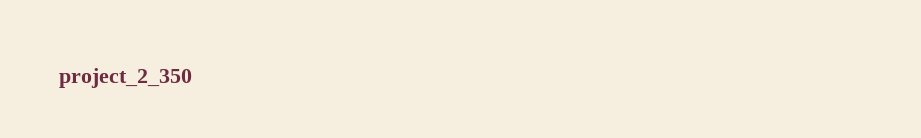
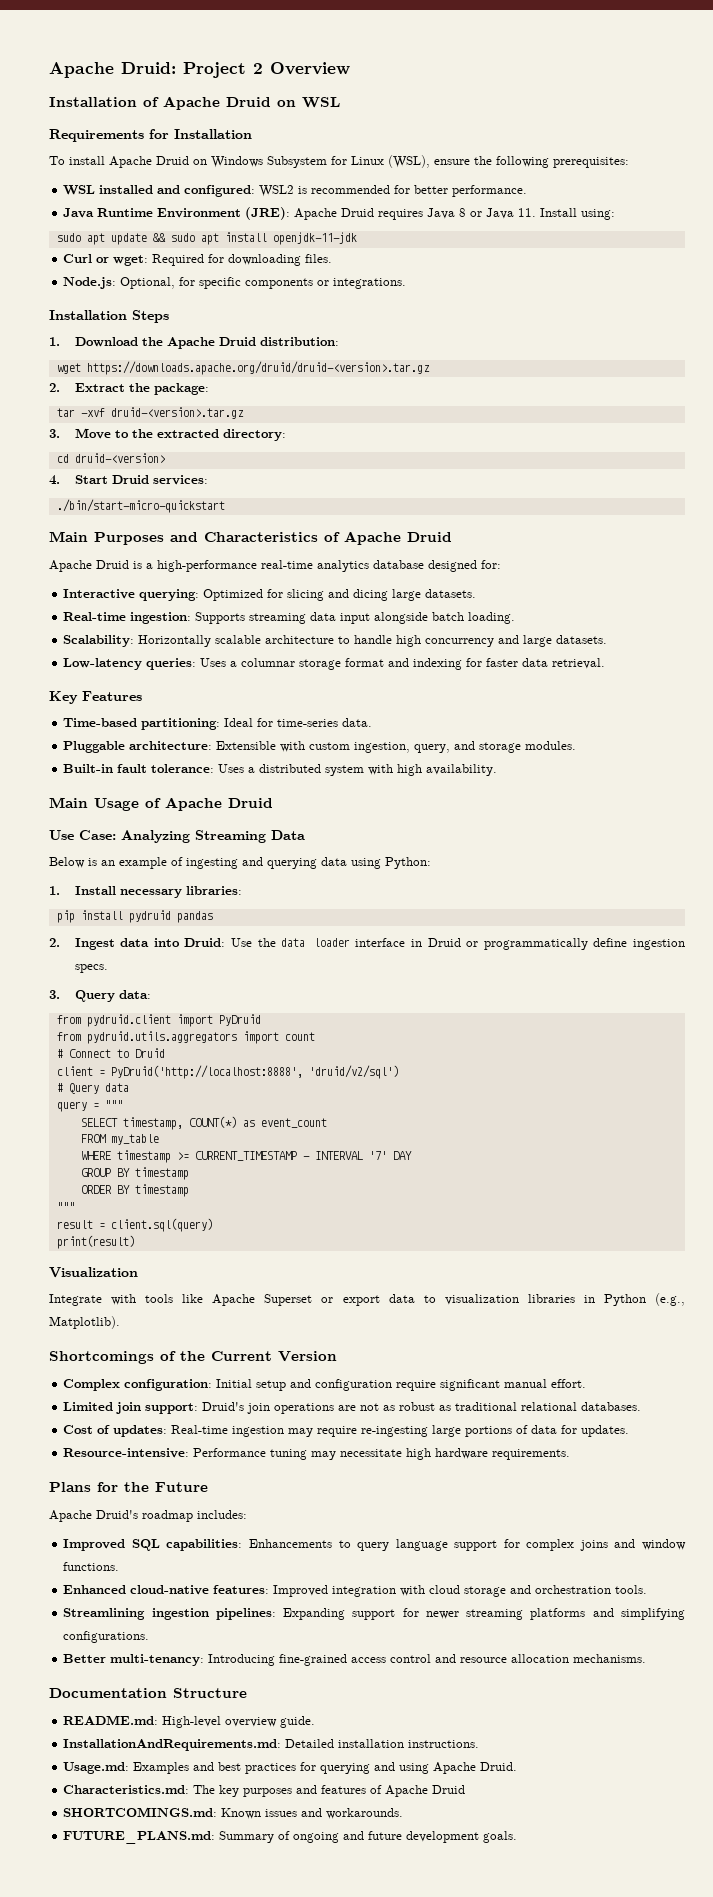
[59,68,192,88] project_2_350 -> [49,62,350,78] [49,96,340,110] [49,129,252,142] [49,155,629,168] [63,185,528,197] [63,207,616,220] [56,232,357,245] [63,254,333,266] [63,277,407,289] [49,310,169,323] [49,337,339,349] [56,361,430,375] [49,383,209,395] [56,407,244,419] [49,428,286,441] [56,453,165,463] [49,475,208,485] [56,499,225,513] [49,531,452,545] [49,560,501,572] [63,589,477,601] [63,612,516,624] [63,635,608,647] [63,658,606,670] [49,691,142,704] [63,718,373,730] [63,741,577,753] [63,764,498,776] [49,797,273,811] [49,830,305,843] [49,857,431,869] [49,886,242,898] [56,910,213,923] [49,938,685,950] [74,964,108,973] [49,990,151,1002] [56,1014,261,1027] [56,1031,315,1044] [56,1048,165,1058] [56,1065,399,1079] [56,1083,129,1094] [56,1100,123,1112] [80,1116,327,1130] [80,1134,159,1145] [80,1150,412,1163] [80,1167,189,1180] [80,1184,189,1197] [56,1202,75,1211] [56,1218,213,1232] [56,1235,135,1249] [49,1267,138,1278] [49,1293,685,1306] [49,1316,120,1329] [49,1351,337,1364] [63,1379,587,1391] [63,1402,642,1414] [63,1425,630,1437] [63,1448,571,1460] [49,1482,208,1492] [49,1510,247,1522] [63,1539,687,1551] [63,1562,120,1571] [63,1585,648,1597] [63,1608,685,1620] [63,1631,150,1643] [63,1654,647,1666] [49,1688,247,1698] [63,1715,316,1728] [63,1739,480,1751] [63,1762,518,1774] [63,1785,466,1797] [63,1807,404,1819] [63,1831,518,1844] Apache Druid: Project 2 Overview // Installation of Apache Druid on WSL // Requirements for Installation // To install Apache Druid on Windows Subsystem for Linux (WSL), ensure the following prerequisites: // WSL installed and configured: WSL2 is recommended for better performance. // Java Runtime Environment (JRE): Apache Druid requires Java 8 or Java 11. Install using: // sudo apt update && sudo apt install openjdk-11-jdk // Curl or wget: Required for downloading files. // Node.js: Optional, for specific components or integrations. // Installation Steps // 1. Download the Apache Druid distribution: // wget https://downloads.apache.org/druid/druid-<version>.tar.gz // 2. Extract the package: // tar -xvf druid-<version>.tar.gz // 3. Move to the extracted directory: // cd druid-<version> // 4. Start Druid services: // ./bin/start-micro-quickstart // Main Purposes and Characteristics of Apache Druid // Apache Druid is a high-performance real-time analytics database designed for: // Interactive querying: Optimized for slicing and dicing large datasets. // Real-time ingestion: Supports streaming data input alongside batch loading. // Scalability: Horizontally scalable architecture to handle high concurrency and large datasets. // Low-latency queries: Uses a columnar storage format and indexing for faster data retrieval. // Key Features // Time-based partitioning: Ideal for time-series data. // Pluggable architecture: Extensible with custom ingestion, query, and storage modules. // Built-in fault tolerance: Uses a distributed system with high availability. // Main Usage of Apache Druid // Use Case: Analyzing Streaming Data // Below is an example of ingesting and querying data using Python: // 1. Install necessary libraries: // pip install pydruid pandas // 2. Ingest data into Druid: Use the data loader interface in Druid or programmatically define ingestion specs. // 3. Query data: // from pydruid.client import PyDruid // from pydruid.utils.aggregators import count // # Connect to Druid // client = PyDruid('http://localhost:8888', 'druid/v2/sql') // # Query data // query = """ // SELECT timestamp, COUNT(*) as event_count // FROM my_table // WHERE timestamp >= CURRENT_TIMESTAMP - INTERVAL '7' DAY // GROUP BY timestamp // ORDER BY timestamp // """ // result = client.sql(query) // print(result) // Visualization // Integrate with tools like Apache Superset or export data to visualization libraries in Python (e.g., Matplotlib). // Shortcomings of the Current Version // Complex configuration: Initial setup and configuration require significant manual effort. // Limited join support: Druid's join operations are not as robust as traditional relational databases. // Cost of updates: Real-time ingestion may require re-ingesting large portions of data for updates. // Resource-intensive: Performance tuning may necessitate high hardware requirements. // Plans for the Future // Apache Druid's roadmap includes: // Improved SQL capabilities: Enhancements to query language support for complex joins and window functions. // Enhanced cloud-native features: Improved integration with cloud storage and orchestration tools. // Streamlining ingestion pipelines: Expanding support for newer streaming platforms and simplifying configurations. // Better multi-tenancy: Introducing fine-grained access control and resource allocation mechanisms. // Documentation Structure // README.md: High-level overview guide. // InstallationAndRequirements.md: Detailed installation instructions. // Usage.md: Examples and best practices for querying and using Apache Druid. // Characteristics.md: The key purposes and features of Apache Druid // SHORTCOMINGS.md: Known issues and workarounds. // FUTURE_PLANS.md: Summary of ongoing and future development goals.

